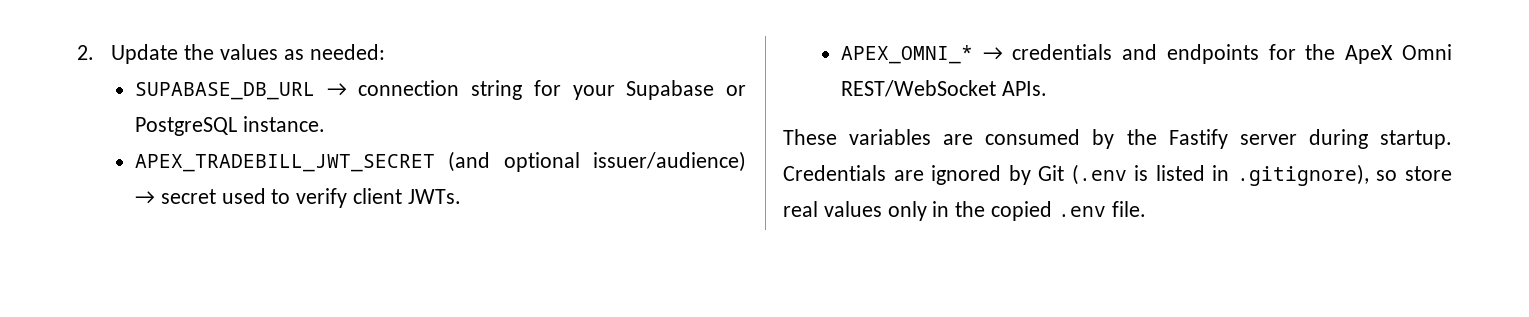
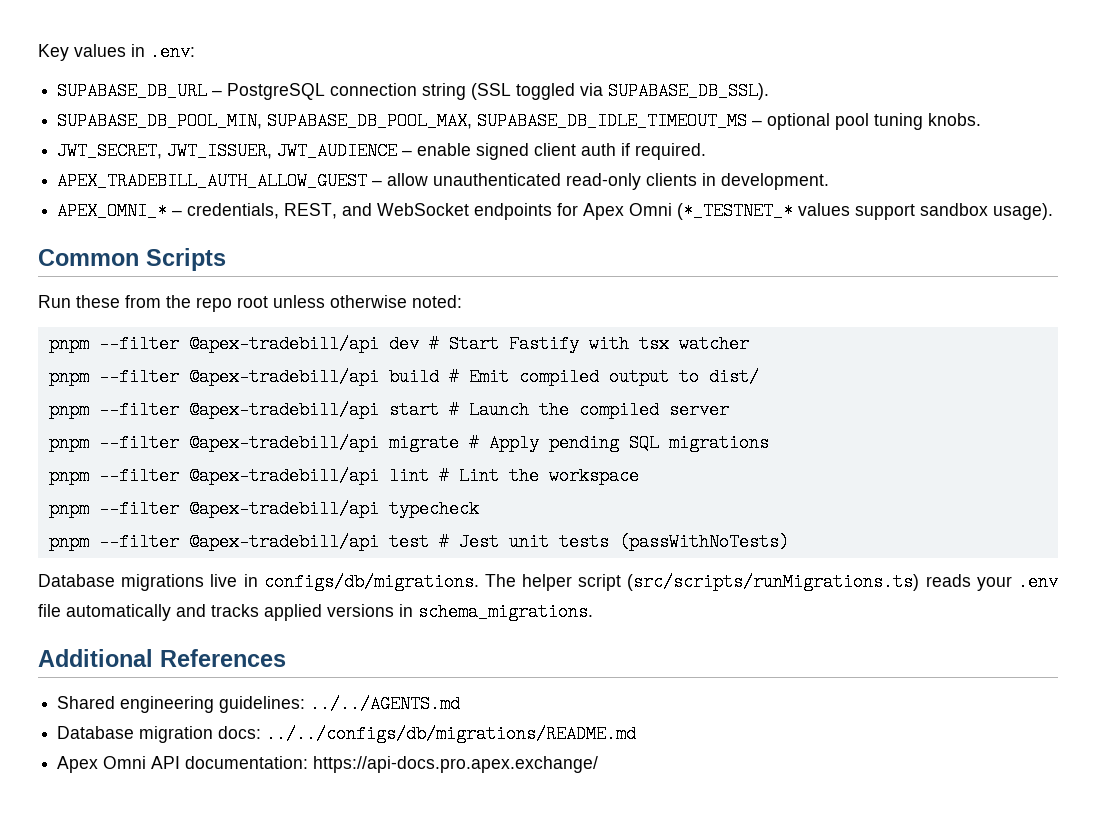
[77,44,385,64] [134,80,746,100] [134,116,325,136] [134,151,746,172] [134,188,461,208] [840,44,1452,64] [840,80,1047,97] [783,129,1452,149] [783,164,1452,186] [783,201,1146,221] 2. Update the values as needed: // SUPABASE_DB_URL → connection string for your Supabase or PostgreSQL instance. // APEX_TRADEBILL_JWT_SECRET (and optional issuer/audience) → secret used to verify client JWTs. // APEX_OMNI_* → credentials and endpoints for the ApeX Omni REST/WebSocket APIs. // These variables are consumed by the Fastify server during startup. Credentials are ignored by Git (.env is listed in .gitignore), so store real values only in the copied .env file. -> [38,43,195,61] [57,82,770,100] [57,112,982,130] [57,142,707,160] [57,172,830,190] [57,202,1054,220] [38,248,226,271] [38,295,462,312] [48,335,749,353] [48,368,759,386] [48,401,729,419] [48,434,769,452] [48,467,639,485] [48,500,479,518] [48,533,789,551] [38,573,1058,591] [38,603,593,621] [38,649,286,667] [57,695,461,713] [57,725,637,743] [57,756,599,773] Key values in .env: // SUPABASE_DB_URL – PostgreSQL connection string (SSL toggled via SUPABASE_DB_SSL). // SUPABASE_DB_POOL_MIN, SUPABASE_DB_POOL_MAX, SUPABASE_DB_IDLE_TIMEOUT_MS – optional pool tuning knobs. // JWT_SECRET, JWT_ISSUER, JWT_AUDIENCE – enable signed client auth if required. // APEX_TRADEBILL_AUTH_ALLOW_GUEST – allow unauthenticated read-only clients in development. // APEX_OMNI_* – credentials, REST, and WebSocket endpoints for Apex Omni (*_TESTNET_* values support sandbox usage). // Common Scripts // Run these from the repo root unless otherwise noted: // pnpm --filter @apex-tradebill/api dev # Start Fastify with tsx watcher // pnpm --filter @apex-tradebill/api build # Emit compiled output to dist/ // pnpm --filter @apex-tradebill/api start # Launch the compiled server // pnpm --filter @apex-tradebill/api migrate # Apply pending SQL migrations // pnpm --filter @apex-tradebill/api lint # Lint the workspace // pnpm --filter @apex-tradebill/api typecheck // pnpm --filter @apex-tradebill/api test # Jest unit tests (passWithNoTests) // Database migrations live in configs/db/migrations. The helper script (src/scripts/runMigrations.ts) reads your .env file automatically and tracks applied versions in schema_migrations. // Additional References // Shared engineering guidelines: ../../AGENTS.md // Database migration docs: ../../configs/db/migrations/README.md // Apex Omni API documentation: https://api-docs.pro.apex.exchange/

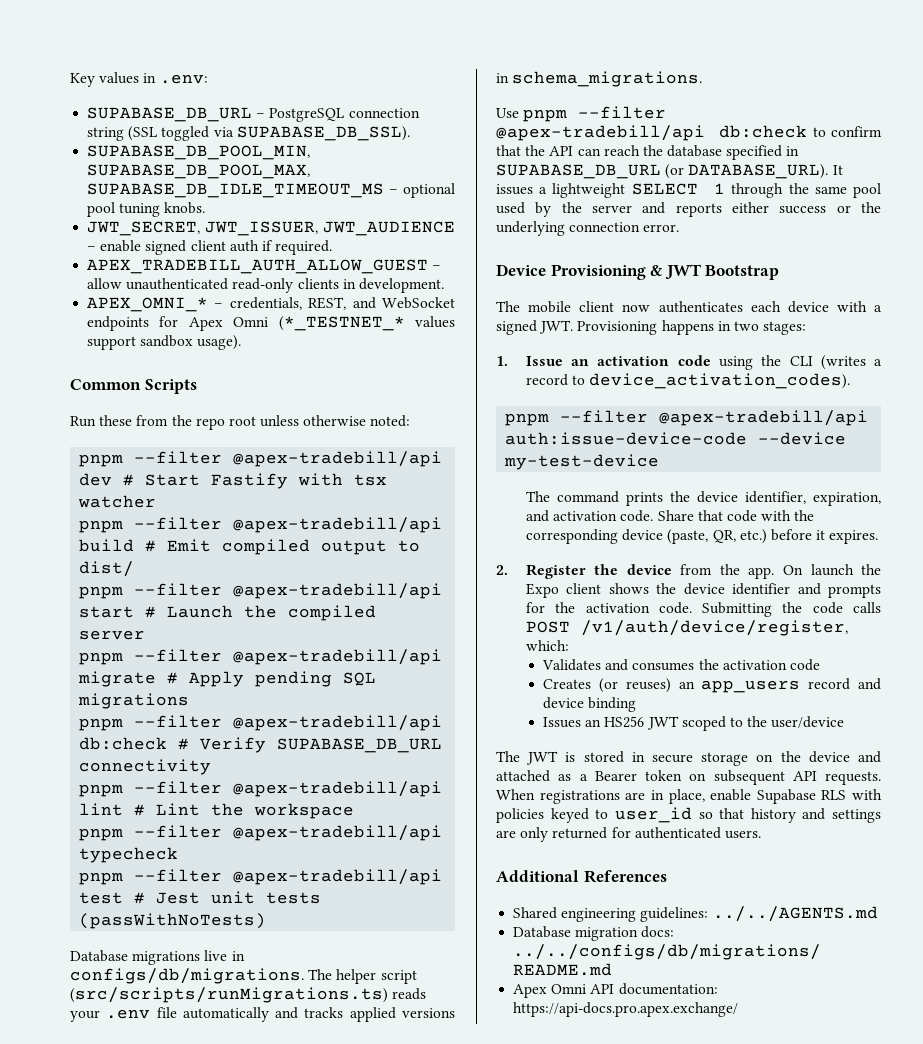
(769, 443) none -> [79,715,443,731] [79,737,443,753] [79,759,212,775] // pnpm --filter @apex-tradebill/api db:check # Verify SUPABASE_DB_URL connectivity
(593, 612) none -> [496,106,667,122] [496,125,882,141] [496,145,800,160] [496,164,843,179] [496,183,881,198] [496,202,881,217] [496,221,680,236] [496,264,780,280] [496,301,882,313] [496,320,807,335] [496,355,882,370] [525,373,851,389] [505,410,869,426] [505,432,847,445] [504,454,660,470] [525,491,881,506] [525,510,815,522] [525,529,879,544] [496,564,881,579] [525,583,881,598] [525,602,881,617] [525,620,848,636] [525,640,569,651] [542,659,820,671] [543,678,881,693] [543,697,637,712] [543,716,845,731] [496,751,881,766] [496,770,881,785] [496,789,882,804] [496,807,881,823] [496,827,761,842] // Use pnpm --filter @apex-tradebill/api db:check to confirm that the API can reach the database specified in SUPABASE_DB_URL (or DATABASE_URL). It issues a lightweight SELECT 1 through the same pool used by the server and reports either success or the underlying connection error. // Device Provisioning & JWT Bootstrap // The mobile client now authenticates each device with a signed JWT. Provisioning happens in two stages: // 1. Issue an activation code using the CLI (writes a record to device_activation_codes). // pnpm --filter @apex-tradebill/api auth:issue-device-code --device my-test-device // The command prints the device identifier, expiration, and activation code. Share that code with the corresponding device (paste, QR, etc.) before it expires. // 2. Register the device from the app. On launch the Expo client shows the device identifier and prompts for the activation code. Submitting the code calls POST /v1/auth/device/register, which: // Validates and consumes the activation code // Creates (or reuses) an app_users record and device binding // Issues an HS256 JWT scoped to the user/device // The JWT is stored in secure storage on the device and attached as a Bearer token on subsequent API requests. When registrations are in place, enable Supabase RLS with policies keyed to user_id so that history and settings are only returned for authenticated users.

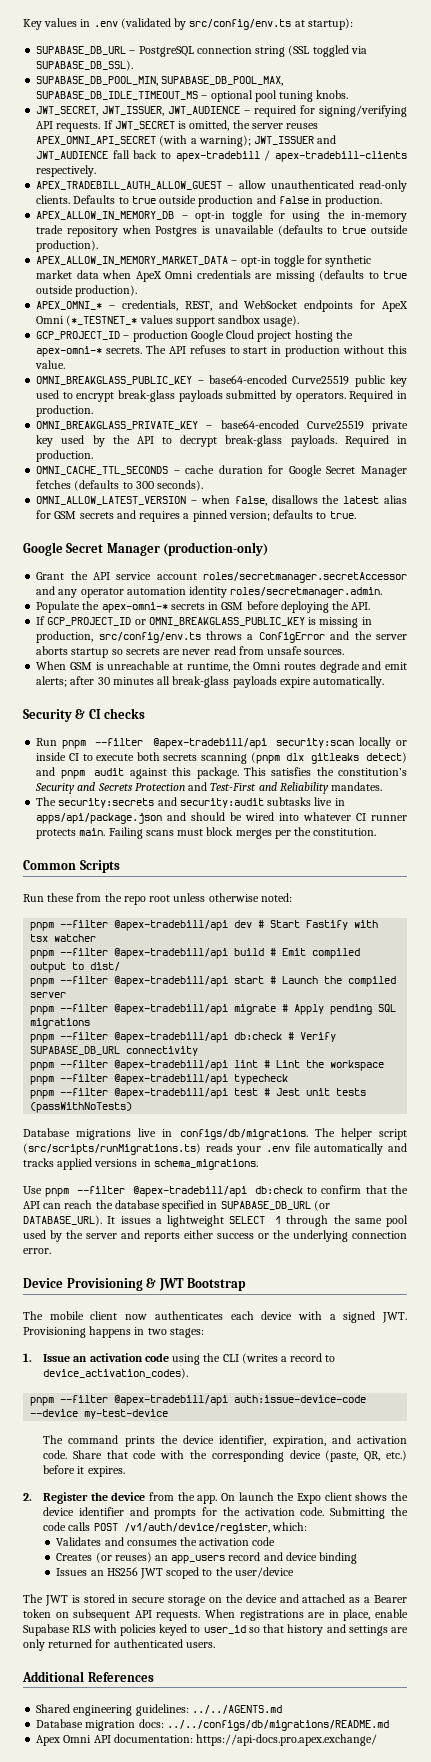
[159,74,208,84] .env: -> [93,18,353,30] .env (validated by src/config/env.ts at startup):
[100,240,333,255] enable signed client auth if required. -> [254,105,408,117] [36,120,319,132] [36,135,337,147] [36,150,407,162] [36,165,97,177] required for signing/verifying API requests. If JWT_SECRET is omitted, the server reuses APEX_OMNI_API_SECRET (with a warning); JWT_ISSUER and JWT_AUDIENCE fall back to apex-tradebill / apex-tradebill-clients respectively.
[297,278,444,293] clients in development. -> [36,195,383,207] [36,210,407,222] [36,225,408,237] [36,240,99,252] [36,255,372,267] [36,270,407,282] [36,285,138,297] clients. Defaults to true outside production and false in production. // APEX_ALLOW_IN_MEMORY_DB – opt-in toggle for using the in-memory trade repository when Postgres is unavailable (defaults to true outside production). // APEX_ALLOW_IN_MEMORY_MARKET_DATA – opt-in toggle for synthetic market data when ApeX Omni credentials are missing (defaults to true outside production).
[188,317,223,331] Apex -> [382,301,408,312] ApeX
(242, 342) none -> [36,330,353,342] [36,345,407,357] [35,360,66,369] [36,375,408,387] [36,390,407,402] [36,405,94,417] [36,420,408,432] [36,435,408,447] [36,450,94,462] [36,465,407,477] [36,480,204,491] [36,495,407,506] [36,510,356,522] [23,542,269,556] [36,571,407,583] [36,586,383,598] [36,601,371,613] [36,616,372,628] [36,631,407,643] [36,646,345,658] [36,661,407,673] [36,676,385,688] [23,708,146,722] [36,737,407,749] [36,752,407,764] [36,767,407,779] [35,782,383,794] [36,797,345,808] [36,812,408,824] [36,827,377,839] // GCP_PROJECT_ID – production Google Cloud project hosting the apex-omni-* secrets. The API refuses to start in production without this value. // OMNI_BREAKGLASS_PUBLIC_KEY – base64-encoded Curve25519 public key used to encrypt break-glass payloads submitted by operators. Required in production. // OMNI_BREAKGLASS_PRIVATE_KEY – base64-encoded Curve25519 private key used by the API to decrypt break-glass payloads. Required in production. // OMNI_CACHE_TTL_SECONDS – cache duration for Google Secret Manager fetches (defaults to 300 seconds). // OMNI_ALLOW_LATEST_VERSION – when false, disallows the latest alias for GSM secrets and requires a pinned version; defaults to true. // Google Secret Manager (production-only) // Grant the API service account roles/secretmanager.secretAccessor and any operator automation identity roles/secretmanager.admin. // Populate the apex-omni-* secrets in GSM before deploying the API. // If GCP_PROJECT_ID or OMNI_BREAKGLASS_PUBLIC_KEY is missing in production, src/config/env.ts throws a ConfigError and the server aborts startup so secrets are never read from unsafe sources. // When GSM is unreachable at runtime, the Omni routes degrade and emit alerts; after 30 minutes all break-glass payloads expire automatically. // Security & CI checks // Run pnpm --filter @apex-tradebill/api security:scan locally or inside CI to execute both secrets scanning (pnpm dlx gitleaks detect) and pnpm audit against this package. This satisfies the constitution’s Security and Secrets Protection and Test-First and Reliability mandates. // The security:secrets and security:audit subtasks live in apps/api/package.json and should be wired into whatever CI runner protects main. Failing scans must block merges per the constitution.

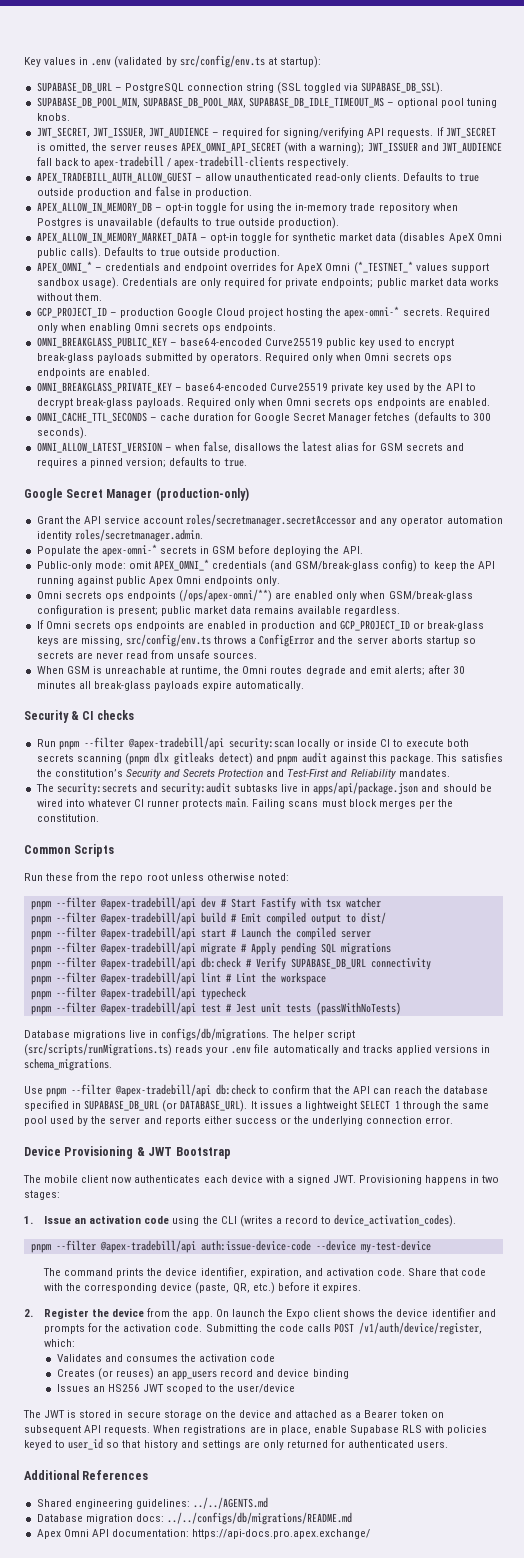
[102,270,407,282] [36,285,138,297] when ApeX Omni credentials are missing (defaults to true outside production). -> [399,232,502,244] [36,247,281,259] (disables ApeX Omni public calls). Defaults to true outside production.
[121,300,354,312] credentials, REST, and WebSocket endpoints -> [104,263,278,273] credentials and endpoint overrides
(300, 321) none -> [121,277,499,288] [36,293,102,301] Credentials are only required for private endpoints; public market data works without them.
[145,345,407,357] [35,360,66,369] The API refuses to start in production without this value. -> [445,308,490,318] [36,323,277,333] Required only when enabling Omni secrets ops endpoints.
[397,391,407,399] [36,405,94,417] in production. -> [312,353,452,363] [36,368,150,378] only when Omni secrets ops endpoints are enabled.
[397,436,408,444] [36,450,94,462] in production. -> [234,398,490,408] only when Omni secrets ops endpoints are enabled.
[36,616,372,628] [36,631,94,643] If GCP_PROJECT_ID or OMNI_BREAKGLASS_PUBLIC_KEY is missing in production, -> [36,559,495,572] [36,576,281,586] [36,589,473,602] [36,605,401,616] [36,620,484,631] [36,636,123,646] Public-only mode: omit APEX_OMNI_* credentials (and GSM/break-glass config) to keep the API running against public Apex Omni endpoints only. // Omni secrets ops endpoints (/ops/apex-omni/**) are enabled only when GSM/break-glass configuration is present; public market data remains available regardless. // If Omni secrets ops endpoints are enabled in production and GCP_PROJECT_ID or break-glass keys are missing,

